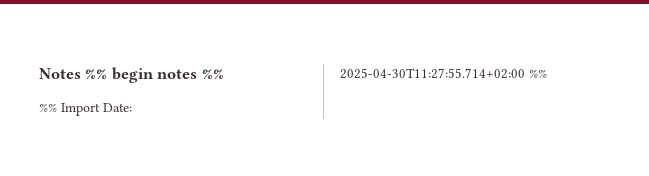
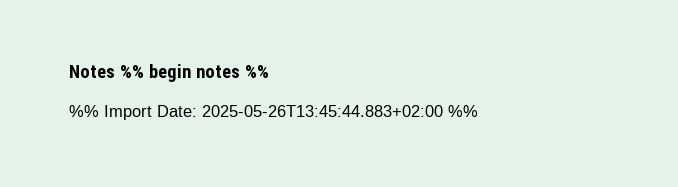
[340,68,525,79] 2025-04-30T11:27:55.714+02:00 -> [202,105,443,117] 2025-05-26T13:45:44.883+02:00

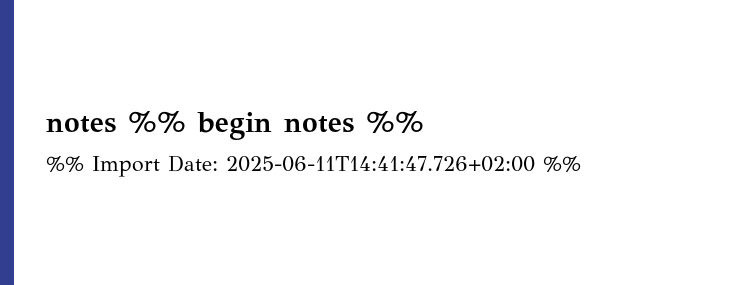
[69,65,115,78] Notes -> [46,116,116,133] notes
[202,105,443,117] 2025-05-26T13:45:44.883+02:00 -> [226,156,535,172] 2025-06-11T14:41:47.726+02:00

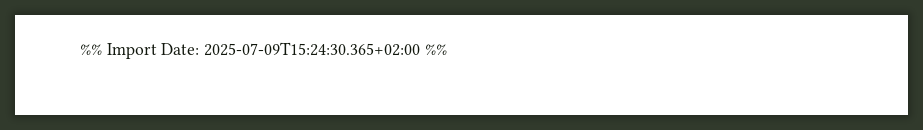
[46,111,424,140] notes %% begin notes %% // -> (80, 49) none
[226,156,535,172] 2025-06-11T14:41:47.726+02:00 -> [204,42,421,56] 2025-07-09T15:24:30.365+02:00

